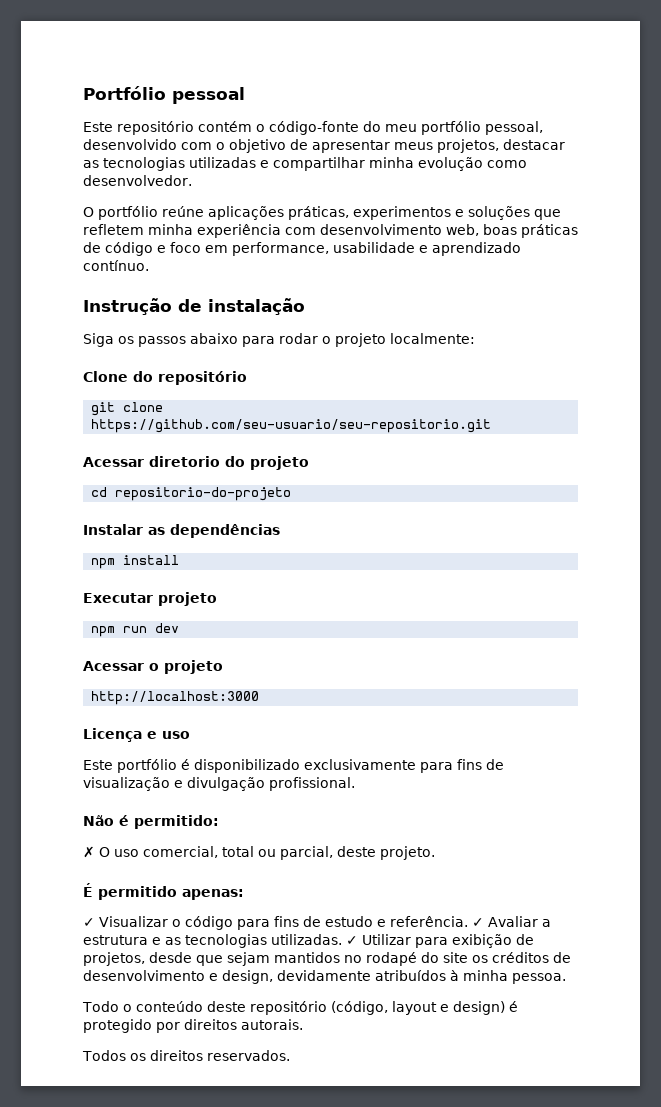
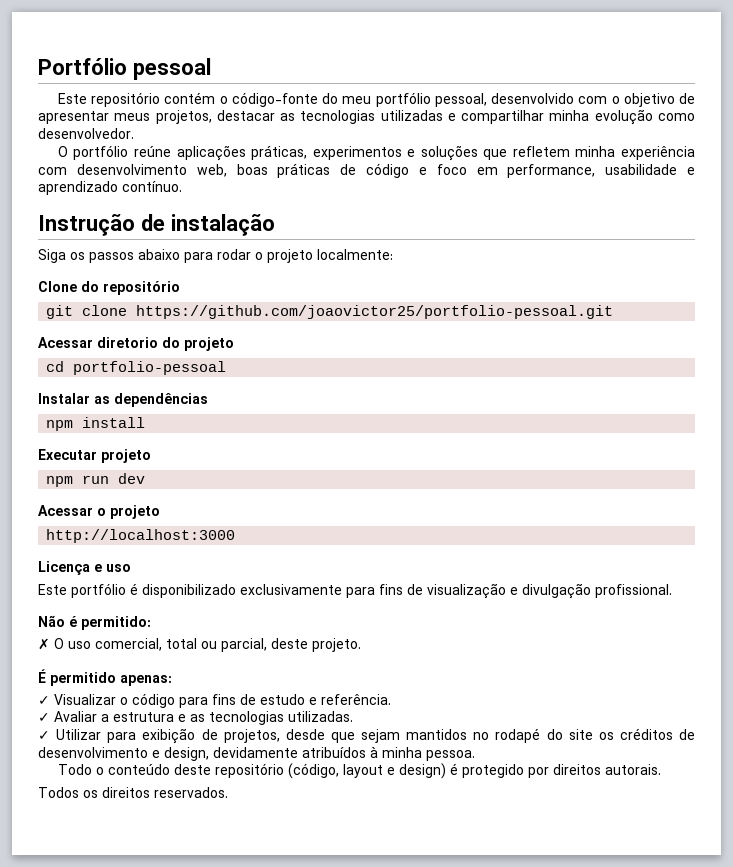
[91,419,492,433] https://github.com/seu-usuario/seu-repositorio.git -> [136,305,614,319] https://github.com/joaovictor25/portfolio-pessoal.git
[115,487,292,501] repositorio-do-projeto -> [73,361,227,375] portfolio-pessoal
(468, 921) none -> (391, 699) //
(342, 939) none -> (353, 716) //

